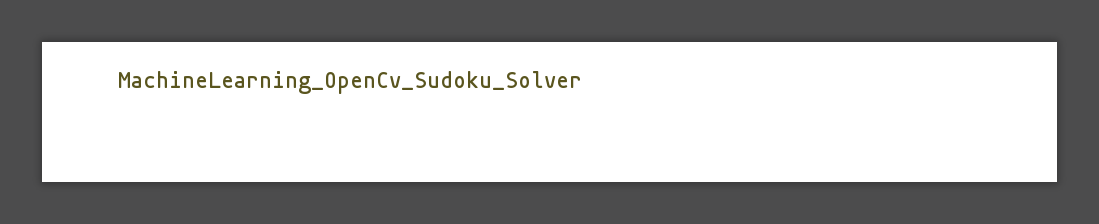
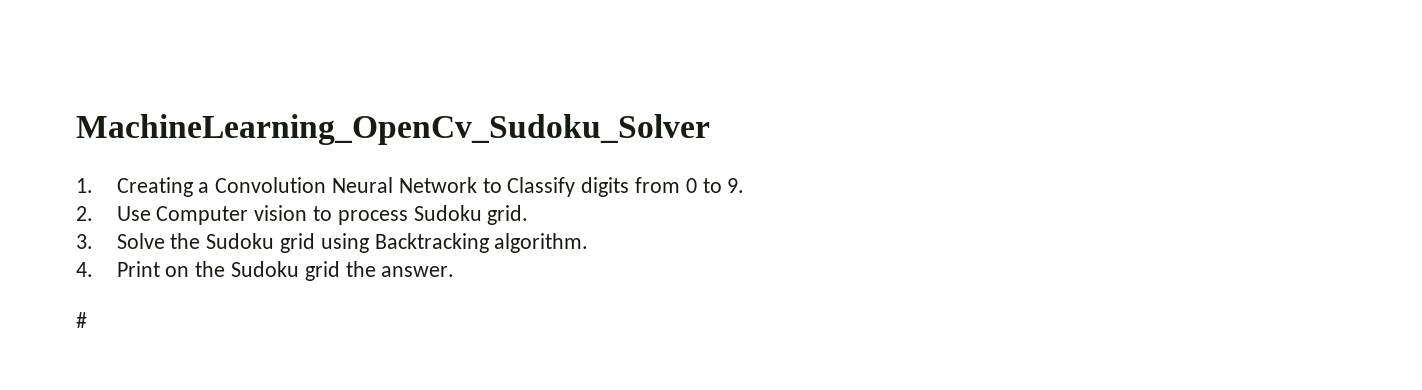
(582, 82) none -> [76,177,745,197] [76,205,529,225] [76,233,589,253] [76,261,455,281] [76,312,87,328] // 1. Creating a Convolution Neural Network to Classify digits from 0 to 9. // 2. Use Computer vision to process Sudoku grid. // 3. Solve the Sudoku grid using Backtracking algorithm. // 4. Print on the Sudoku grid the answer. // #

